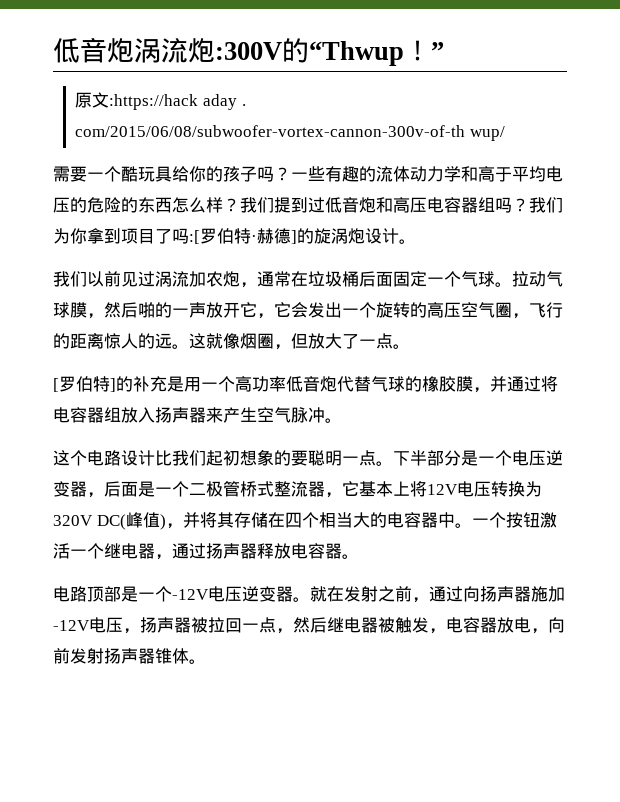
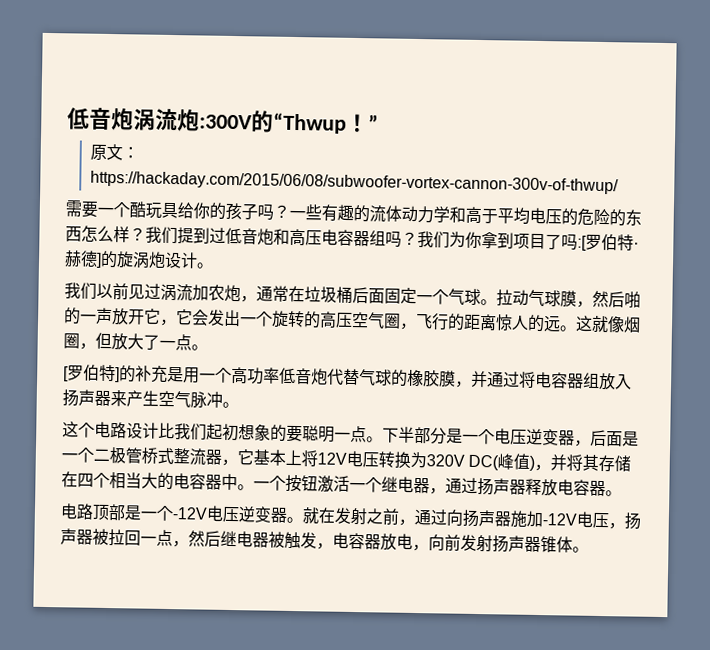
[109,94,246,110] [75,125,505,141] :https://hack aday . com/2015/06/08/subwoofer-vortex-cannon-300v-of-th wup/ -> [121,146,139,159] [89,170,619,195] ：https://hackaday.com/2015/06/08/subwoofer-vortex-cannon-300v-of-thwup/

